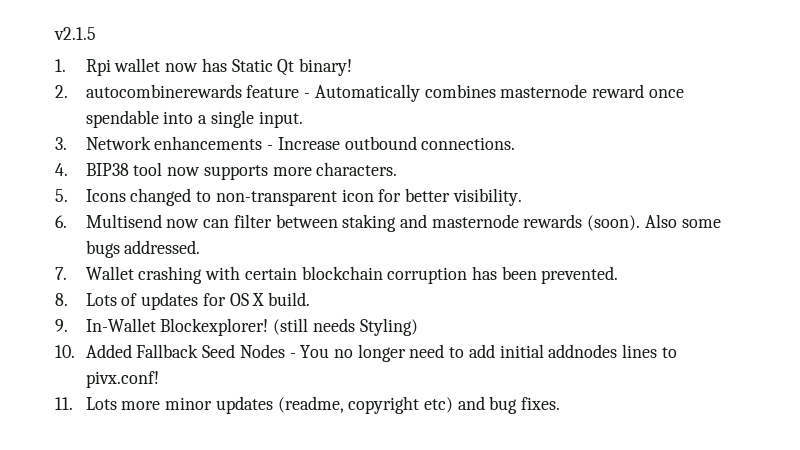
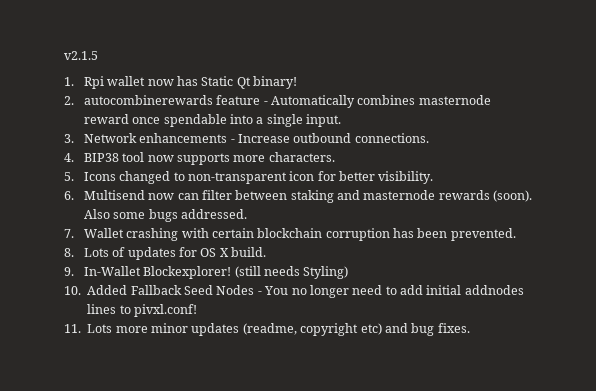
[85,371,159,388] pivx.conf! -> [134,304,197,317] pivxl.conf!

